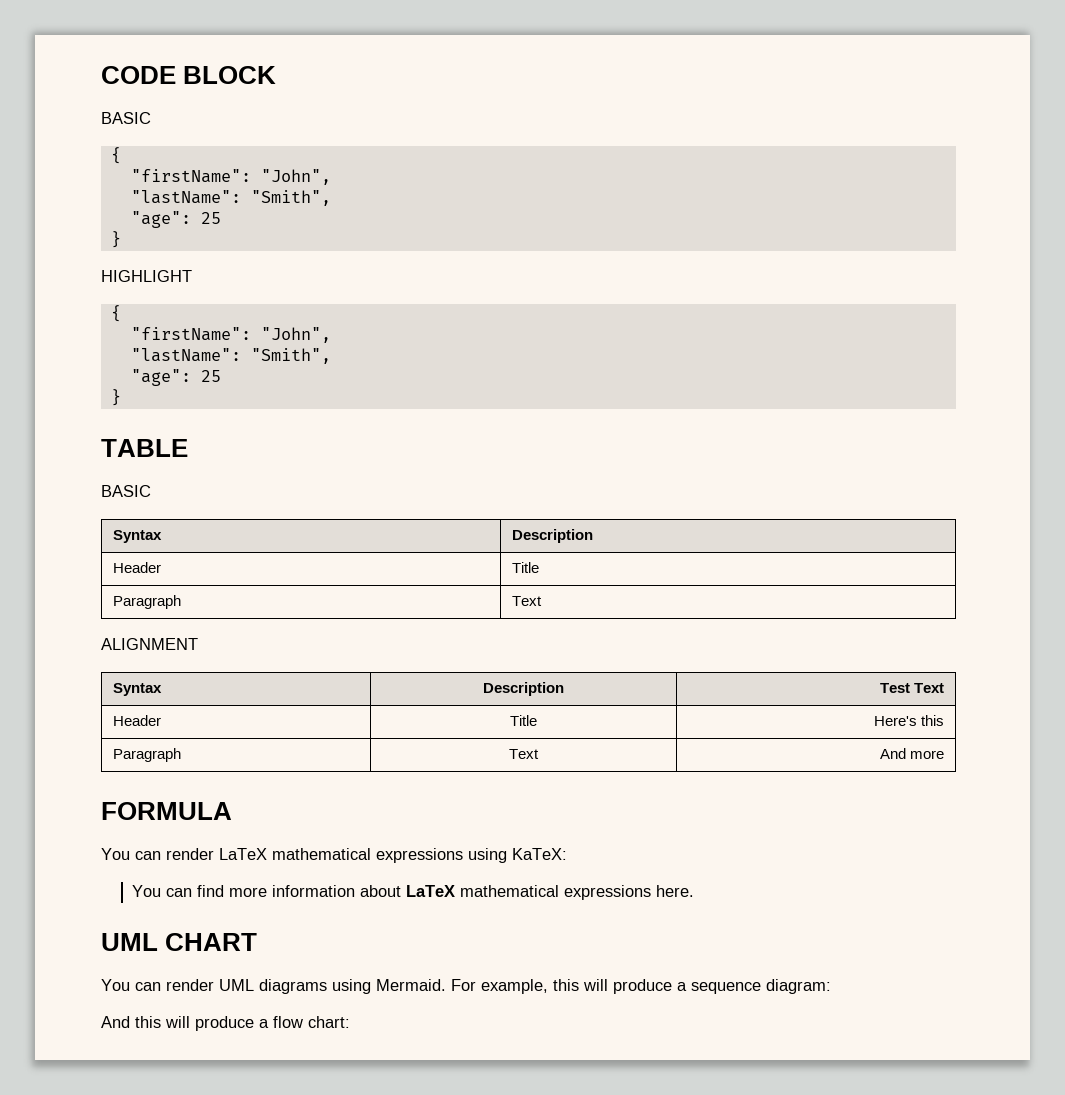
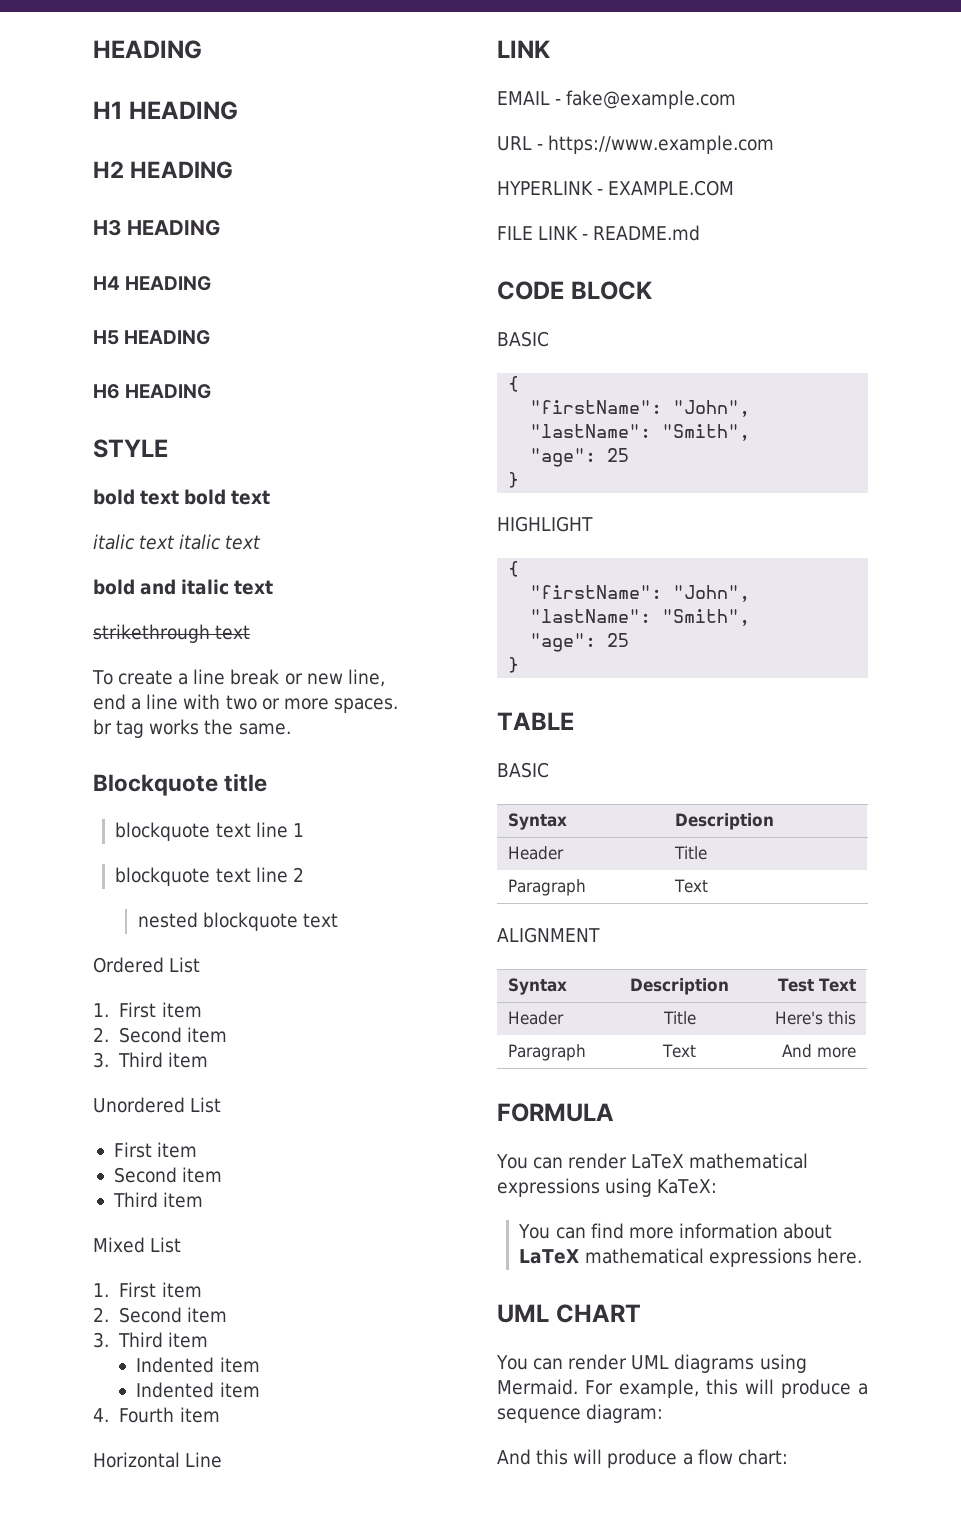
(101, 75) none -> [93,40,202,59] [93,101,238,120] [93,161,234,179] [93,219,220,236] [93,276,212,291] [93,330,211,345] [93,384,212,399] [93,439,168,458] [93,489,271,505] [93,534,262,550] [93,579,274,595] [93,624,251,643] [92,669,385,687] [93,694,398,713] [93,719,291,738] [93,773,268,796] [115,822,304,841] [115,867,304,886] [137,912,339,931] [93,957,201,973] [93,1002,202,1018] [93,1027,227,1043] [93,1052,208,1068] [93,1097,222,1113] [113,1142,198,1158] [113,1167,223,1183] [112,1192,204,1208] [93,1237,182,1253] [93,1282,202,1298] [93,1307,227,1323] [93,1332,208,1348] [136,1357,260,1373] [136,1382,260,1398] [93,1407,220,1423] [93,1452,223,1468] [497,40,550,58] [497,90,737,109] [497,135,775,154] [497,180,735,196] [497,225,701,241] HEADING // H1 HEADING // H2 HEADING // H3 HEADING // H4 HEADING // H5 HEADING // H6 HEADING // STYLE // bold text bold text // italic text italic text // bold and italic text // strikethrough text // To create a line break or new line, // end a line with two or more spaces. // br tag works the same. // Blockquote title // blockquote text line 1 // blockquote text line 2 // nested blockquote text // Ordered List // 1. First item // 2. Second item // 3. Third item // Unordered List // First item // Second item // Third item // Mixed List // 1. First item // 2. Second item // 3. Third item // Indented item // Indented item // 4. Fourth item // Horizontal Line // LINK // EMAIL - fake@example.com // URL - https://www.example.com // HYPERLINK - EXAMPLE.COM // FILE LINK - README.md //

